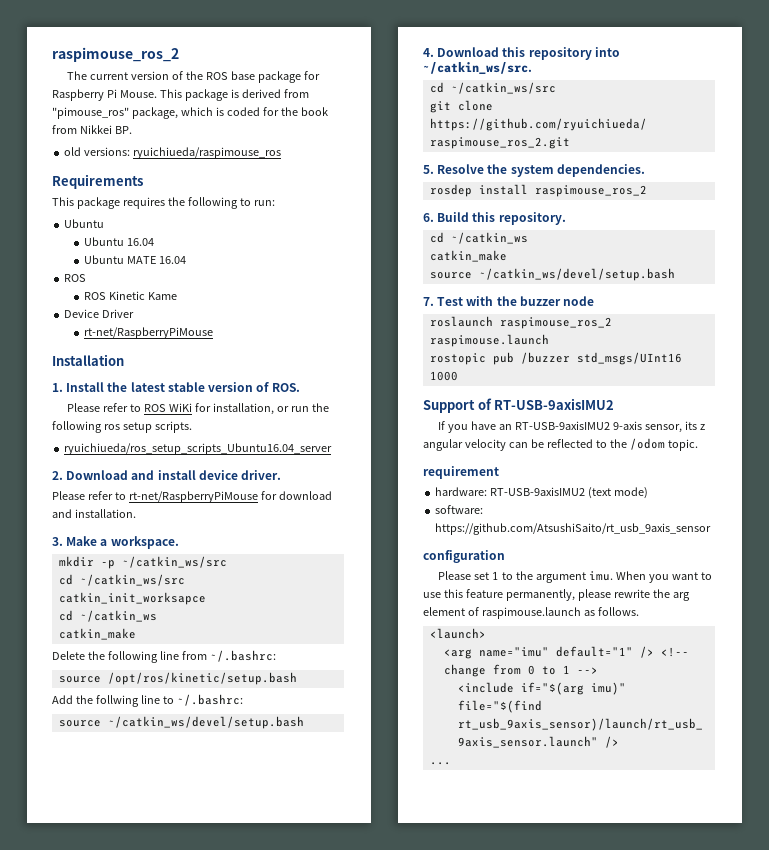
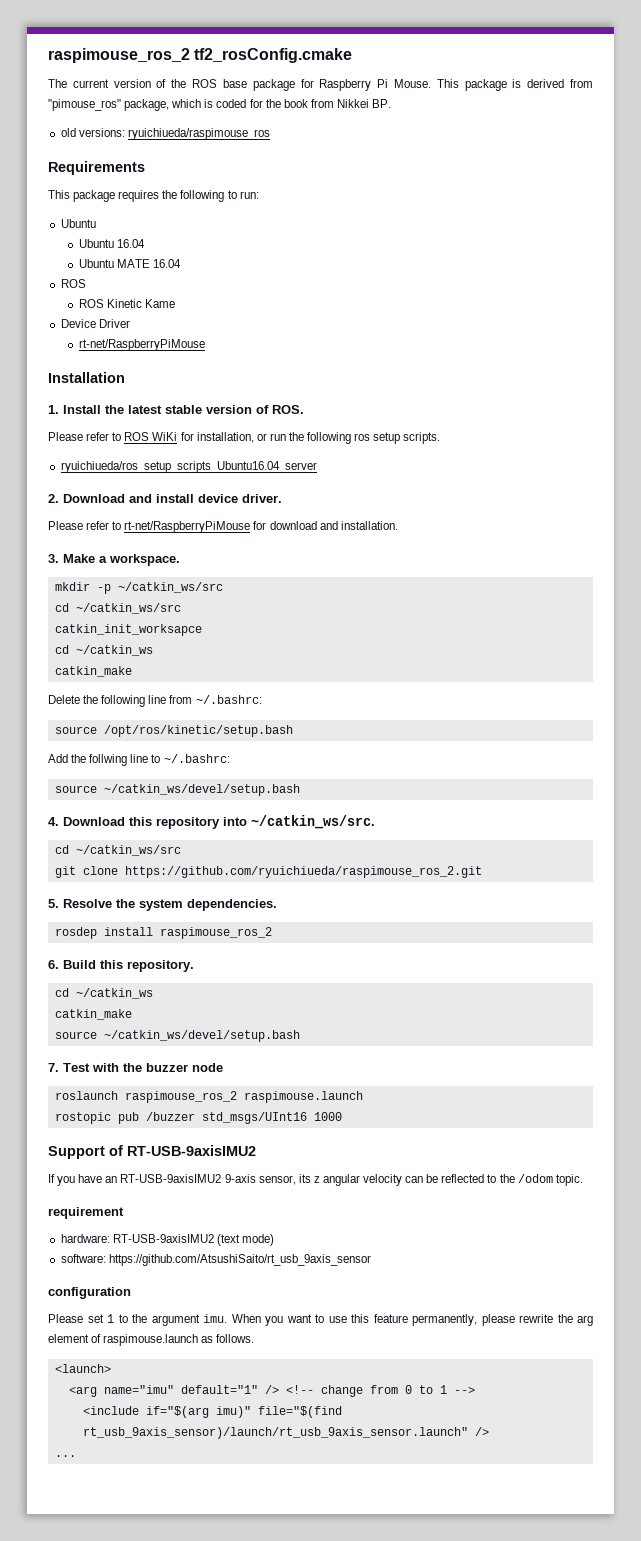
[52,47,179,62] raspimouse_ros_2 -> [48,48,353,63] raspimouse_ros_2 tf2_rosConfig.cmake

